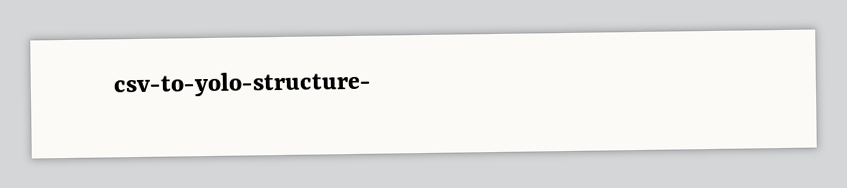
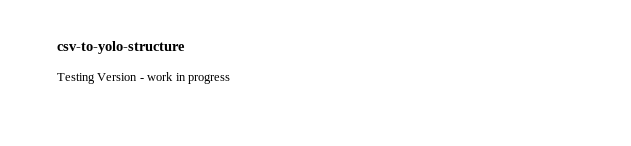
[113,70,371,98] csv-to-yolo-structure- -> [57,41,185,54] [57,72,230,84] csv-to-yolo-structure // Testing Version - work in progress

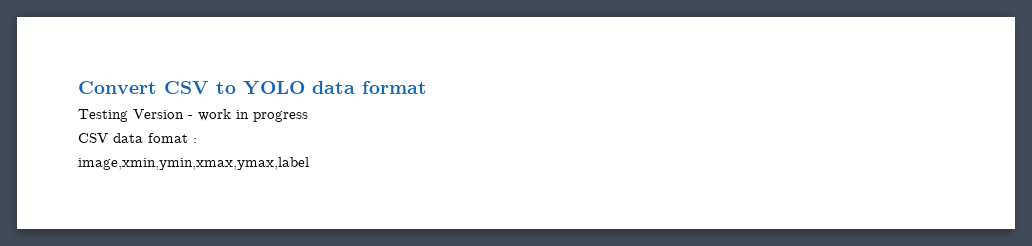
[57,41,185,54] csv-to-yolo-structure -> [78,81,427,95] Convert CSV to YOLO data format
(230, 79) none -> [78,133,197,143] [78,157,309,170] // CSV data fomat : // image,xmin,ymin,xmax,ymax,label

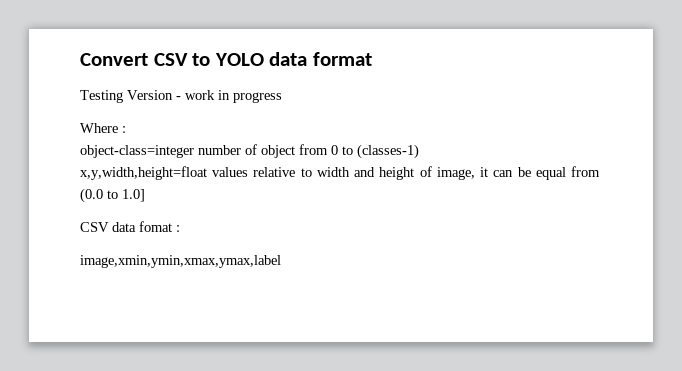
(308, 116) none -> [80,123,126,133] [80,144,419,159] [80,166,600,180] [80,188,145,203] // Where : // object-class=integer number of object from 0 to (classes-1) // x,y,width,height=float values relative to width and height of image, it can be equal from (0.0 to 1.0]

